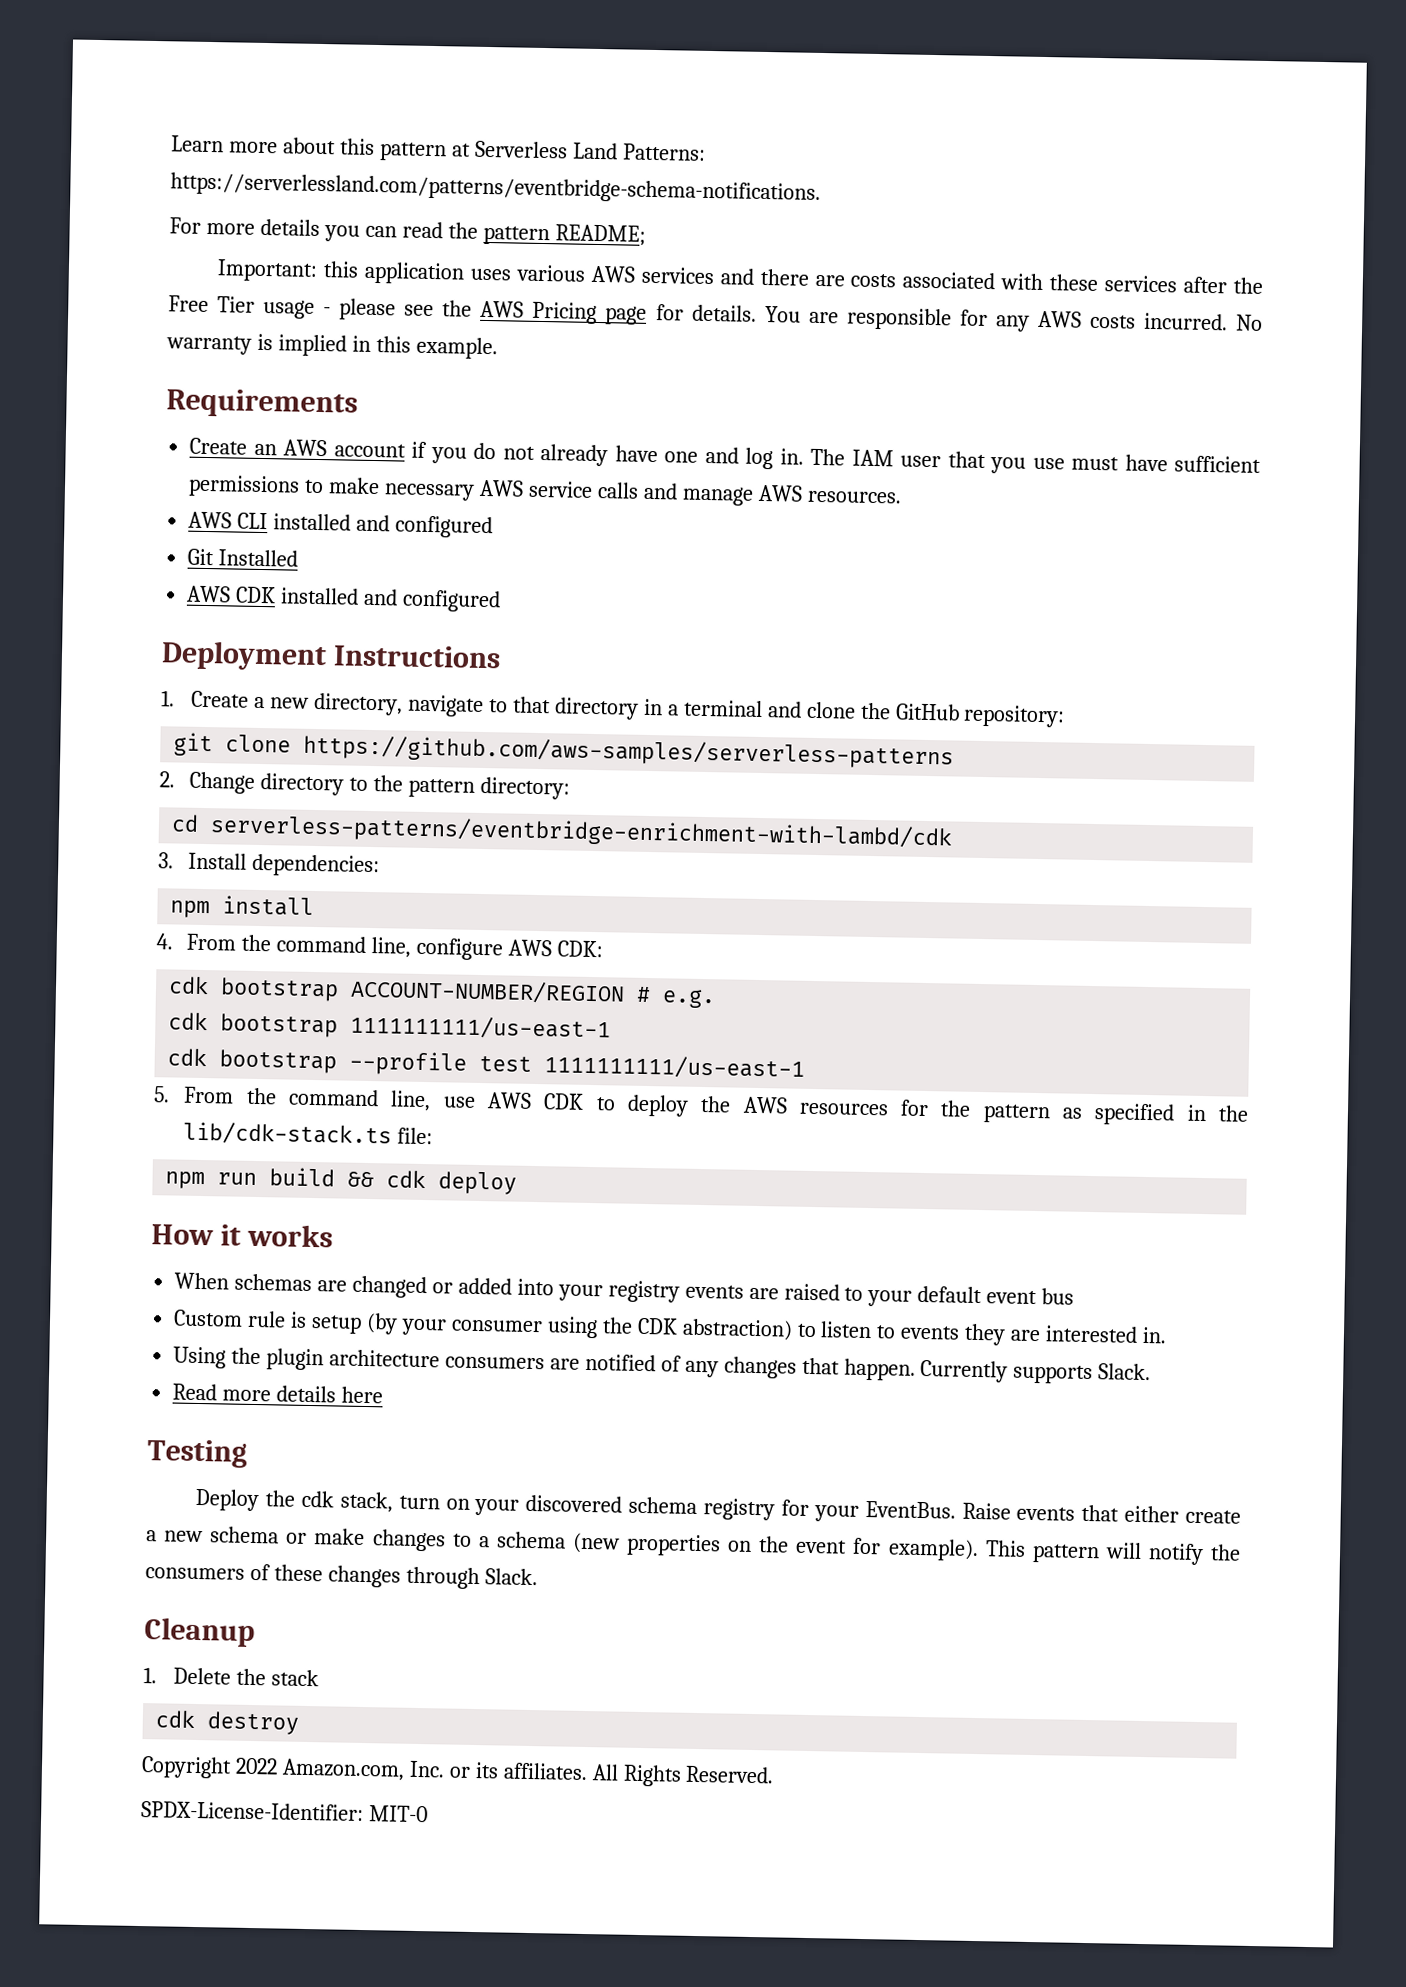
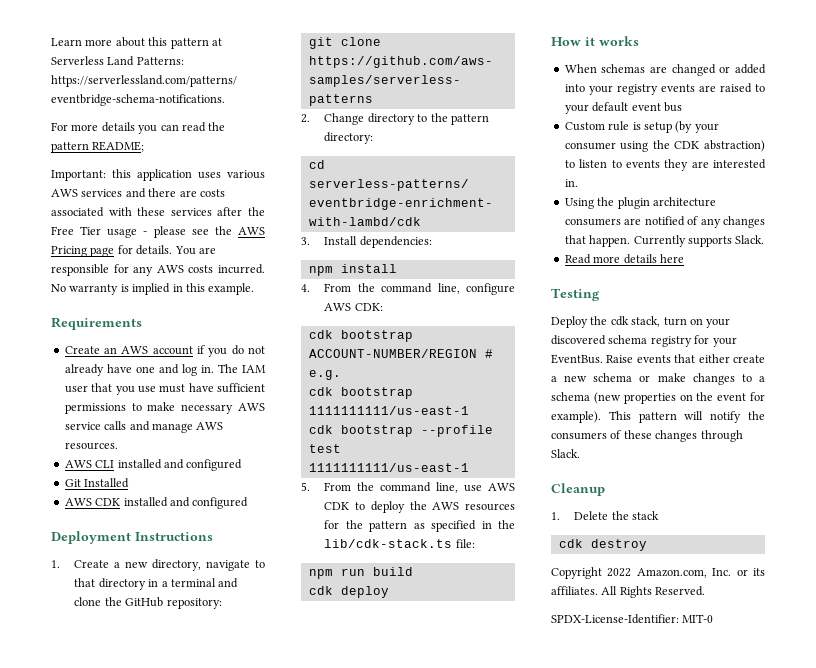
[347,1171,375,1188] && -> (413, 571) //

